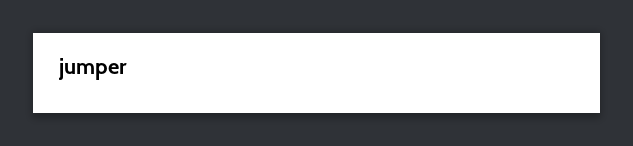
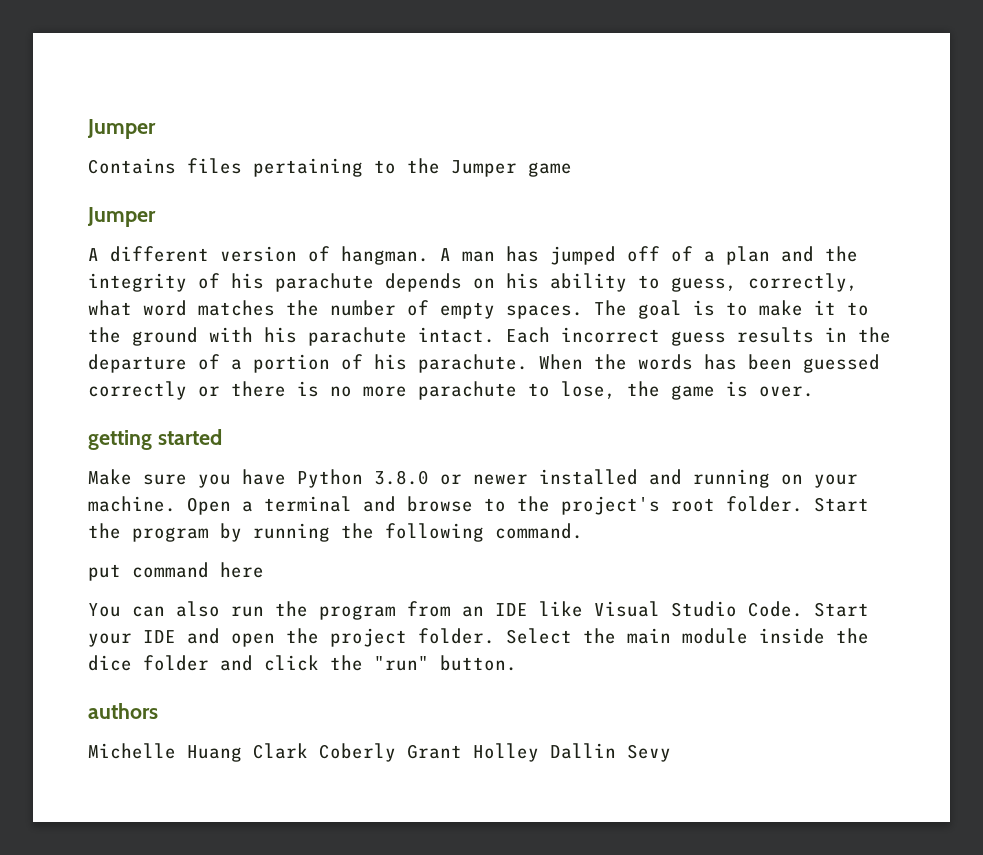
[58,58,127,80] jumper -> [87,119,156,139] [88,158,572,177] [87,207,156,227] [88,246,858,265] [88,273,858,292] [88,300,869,319] [88,327,891,346] [88,354,880,373] [88,381,814,400] [88,429,222,450] [88,469,858,488] [88,496,869,515] [88,523,583,542] [88,562,264,581] [88,601,869,620] [88,628,869,647] [88,655,517,671] [88,703,158,719] [88,743,671,762] Jumper // Contains files pertaining to the Jumper game // Jumper // A different version of hangman. A man has jumped off of a plan and the integrity of his parachute depends on his ability to guess, correctly, what word matches the number of empty spaces. The goal is to make it to the ground with his parachute intact. Each incorrect guess results in the departure of a portion of his parachute. When the words has been guessed correctly or there is no more parachute to lose, the game is over. // getting started // Make sure you have Python 3.8.0 or newer installed and running on your machine. Open a terminal and browse to the project's root folder. Start the program by running the following command. // put command here // You can also run the program from an IDE like Visual Studio Code. Start your IDE and open the project folder. Select the main module inside the dice folder and click the "run" button. // authors // Michelle Huang Clark Coberly Grant Holley Dallin Sevy

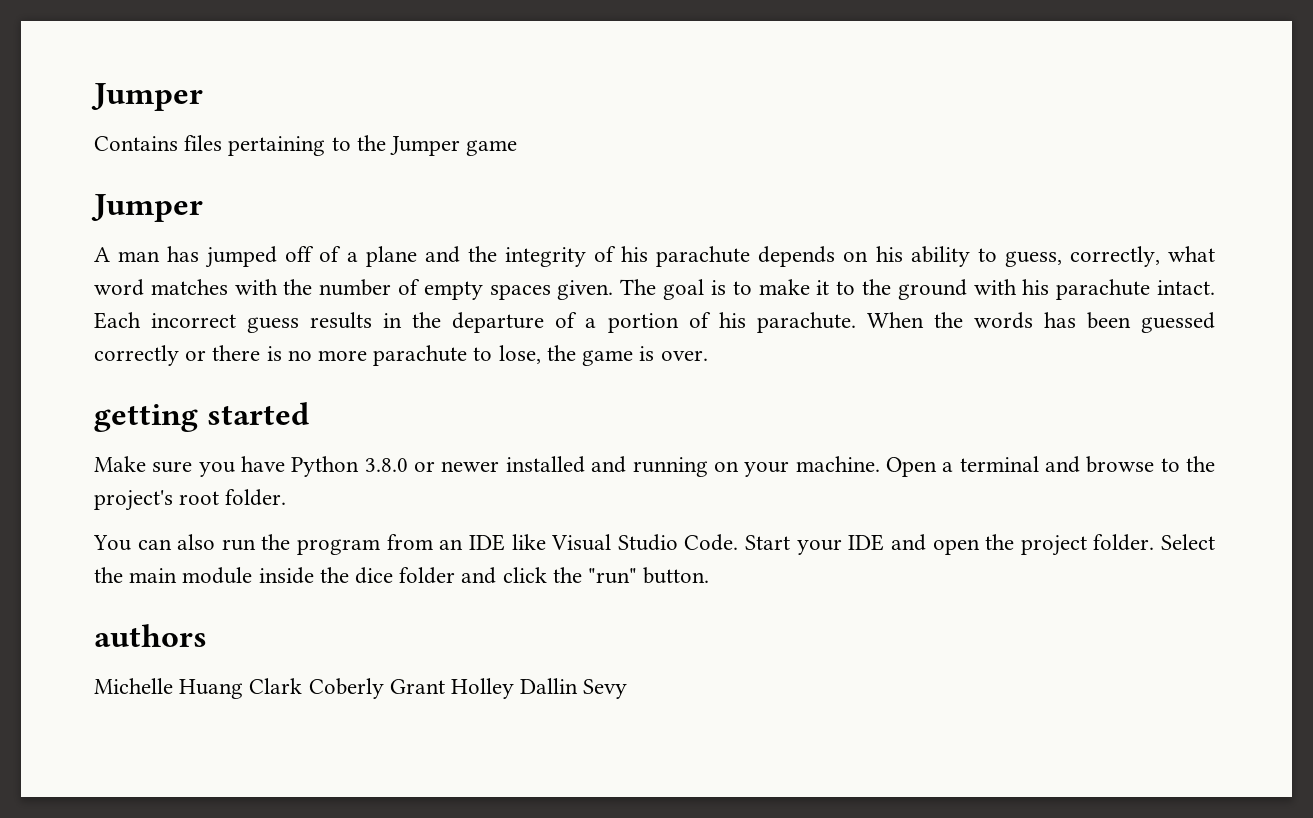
[110,246,451,265] different version of hangman. A -> (110, 254) none
[726,246,770,265] plan -> [365,246,417,267] plane
(275, 308) none -> [234,279,278,295] with
[506,305,583,319] spaces. -> [489,280,614,300] spaces given.
[814,497,869,512] [88,523,583,542] [88,562,264,581] Start the program by running the following command. // put command here -> (287, 497) none

